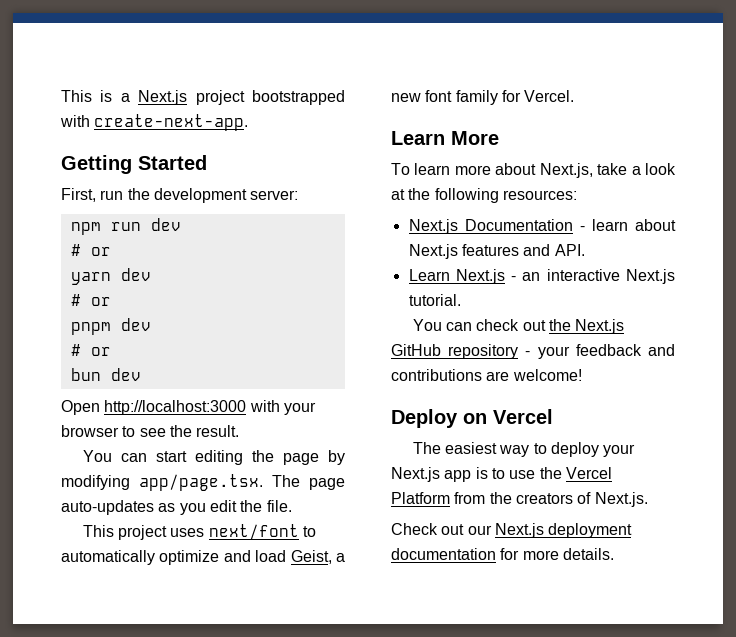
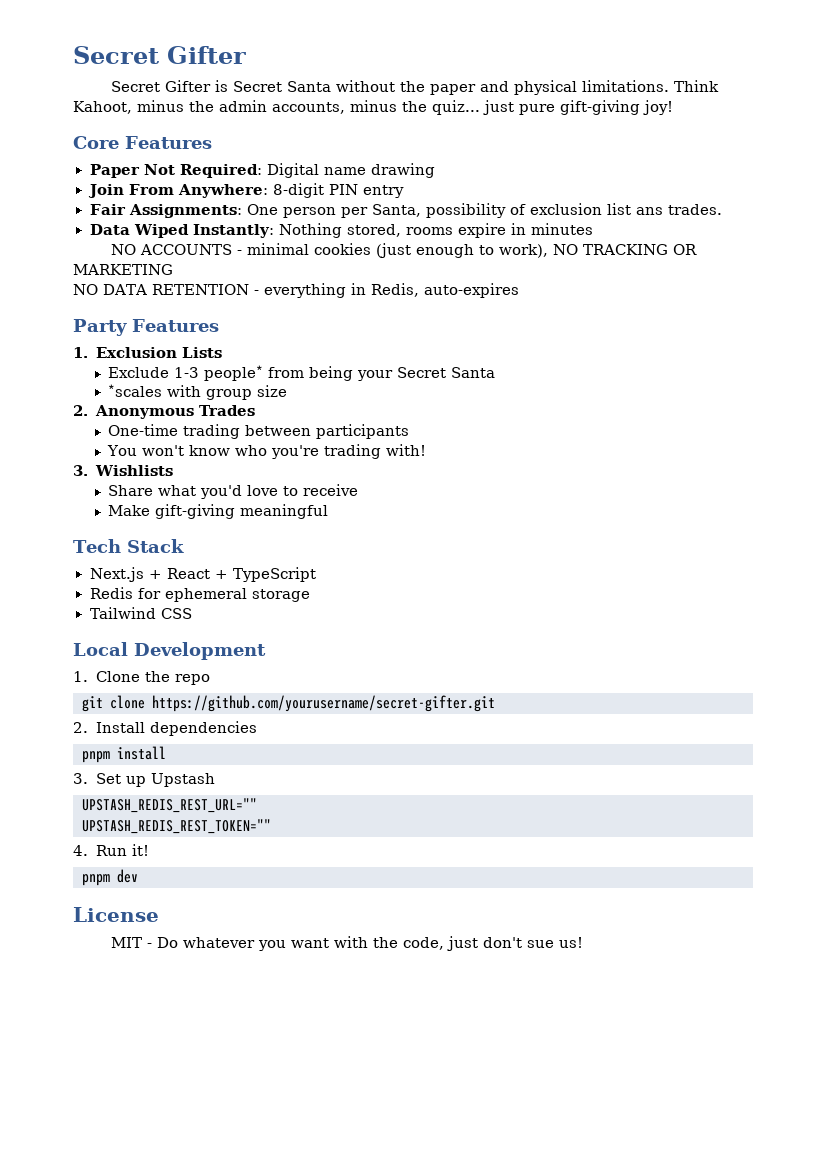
[61,90,345,105] [60,114,249,131] [61,155,207,174] [61,188,299,203] [70,218,181,235] [70,244,111,256] [70,268,151,285] [70,294,111,306] [70,318,151,335] [70,344,111,356] [70,368,141,381] [61,400,316,415] [61,425,240,437] [82,450,345,465] [61,474,345,491] [61,500,292,515] [82,524,316,540] [61,550,345,565] [391,90,575,105] [391,131,499,145] [391,163,676,178] [391,188,577,203] [408,219,676,234] [408,244,585,259] [408,269,675,284] [408,294,461,306] [412,319,625,334] [391,344,675,359] [391,369,582,381] [391,409,553,428] [412,442,636,457] [391,467,612,482] [391,492,648,507] [391,523,633,538] [391,548,614,560] This is a Next.js project bootstrapped with create-next-app. // Getting Started // First, run the development server: // npm run dev // # or // yarn dev // # or // pnpm dev // # or // bun dev // Open http://localhost:3000 with your browser to see the result. // You can start editing the page by modifying app/page.tsx. The page auto-updates as you edit the file. // This project uses next/font to automatically optimize and load Geist, a new font family for Vercel. // Learn More // To learn more about Next.js, take a look at the following resources: // Next.js Documentation - learn about Next.js features and API. // Learn Next.js - an interactive Next.js tutorial. // You can check out the Next.js GitHub repository - your feedback and contributions are welcome! // Deploy on Vercel // The easiest way to deploy your Next.js app is to use the Vercel Platform from the creators of Next.js. // Check out our Next.js deployment documentation for more details. -> [73,46,246,64] [110,80,719,95] [73,100,673,115] [73,136,212,149] [89,163,435,178] [87,183,404,198] [89,203,722,218] [89,223,593,238] [110,243,697,258] [73,264,173,275] [73,283,519,298] [73,319,219,336] [73,347,222,358] [108,365,496,381] [108,384,288,400] [73,405,256,419] [108,424,410,439] [107,444,427,459] [73,465,173,476] [108,484,359,499] [108,504,329,519] [73,539,184,553] [89,567,316,582] [89,587,310,602] [89,607,193,619] [73,642,266,660] [73,671,210,685] [82,695,495,712] [73,721,257,736] [82,746,166,763] [73,773,215,787] [82,798,257,813] [82,819,271,834] [73,844,149,856] [82,869,138,886] [73,907,159,922] [110,936,583,951] Secret Gifter // Secret Gifter is Secret Santa without the paper and physical limitations. Think Kahoot, minus the admin accounts, minus the quiz... just pure gift-giving joy! // Core Features // Paper Not Required: Digital name drawing // Join From Anywhere: 8-digit PIN entry // Fair Assignments: One person per Santa, possibility of exclusion list ans trades. // Data Wiped Instantly: Nothing stored, rooms expire in minutes // NO ACCOUNTS - minimal cookies (just enough to work), NO TRACKING OR MARKETING // NO DATA RETENTION - everything in Redis, auto-expires // Party Features // 1. Exclusion Lists // Exclude 1-3 people* from being your Secret Santa // *scales with group size // 2. Anonymous Trades // One-time trading between participants // You won't know who you're trading with! // 3. Wishlists // Share what you'd love to receive // Make gift-giving meaningful // Tech Stack // Next.js + React + TypeScript // Redis for ephemeral storage // Tailwind CSS // Local Development // 1. Clone the repo // git clone https://github.com/yourusername/secret-gifter.git // 2. Install dependencies // pnpm install // 3. Set up Upstash // UPSTASH_REDIS_REST_URL="" // UPSTASH_REDIS_REST_TOKEN="" // 4. Run it! // pnpm dev // License // MIT - Do whatever you want with the code, just don't sue us!

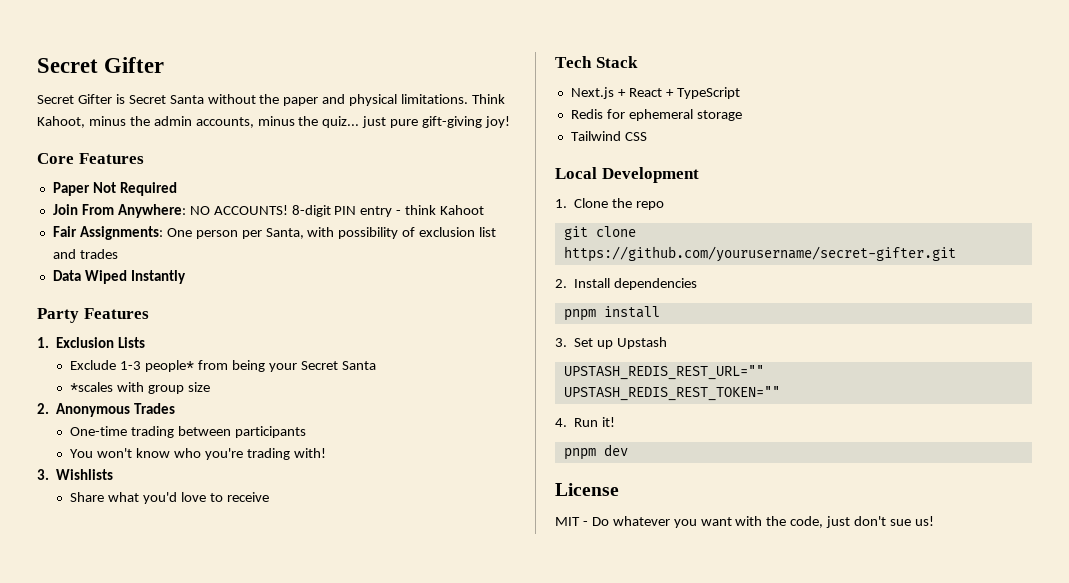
[179,163,435,178] Required: Digital name drawing -> [119,182,177,196] Required
(268, 191) none -> [189,205,288,215] NO ACCOUNTS!
(404, 191) none -> [396,205,485,215] - think Kahoot
(421, 210) none -> [307,227,335,237] with
[635,204,722,215] ans trades. -> [52,249,118,259] and trades
[192,223,593,238] [110,243,697,258] [73,264,173,275] [73,283,519,298] Instantly: Nothing stored, rooms expire in minutes // NO ACCOUNTS - minimal cookies (just enough to work), NO TRACKING OR MARKETING // NO DATA RETENTION - everything in Redis, auto-expires -> [130,270,186,284] Instantly
[108,504,329,519] // Make gift-giving meaningful -> (269, 497) none

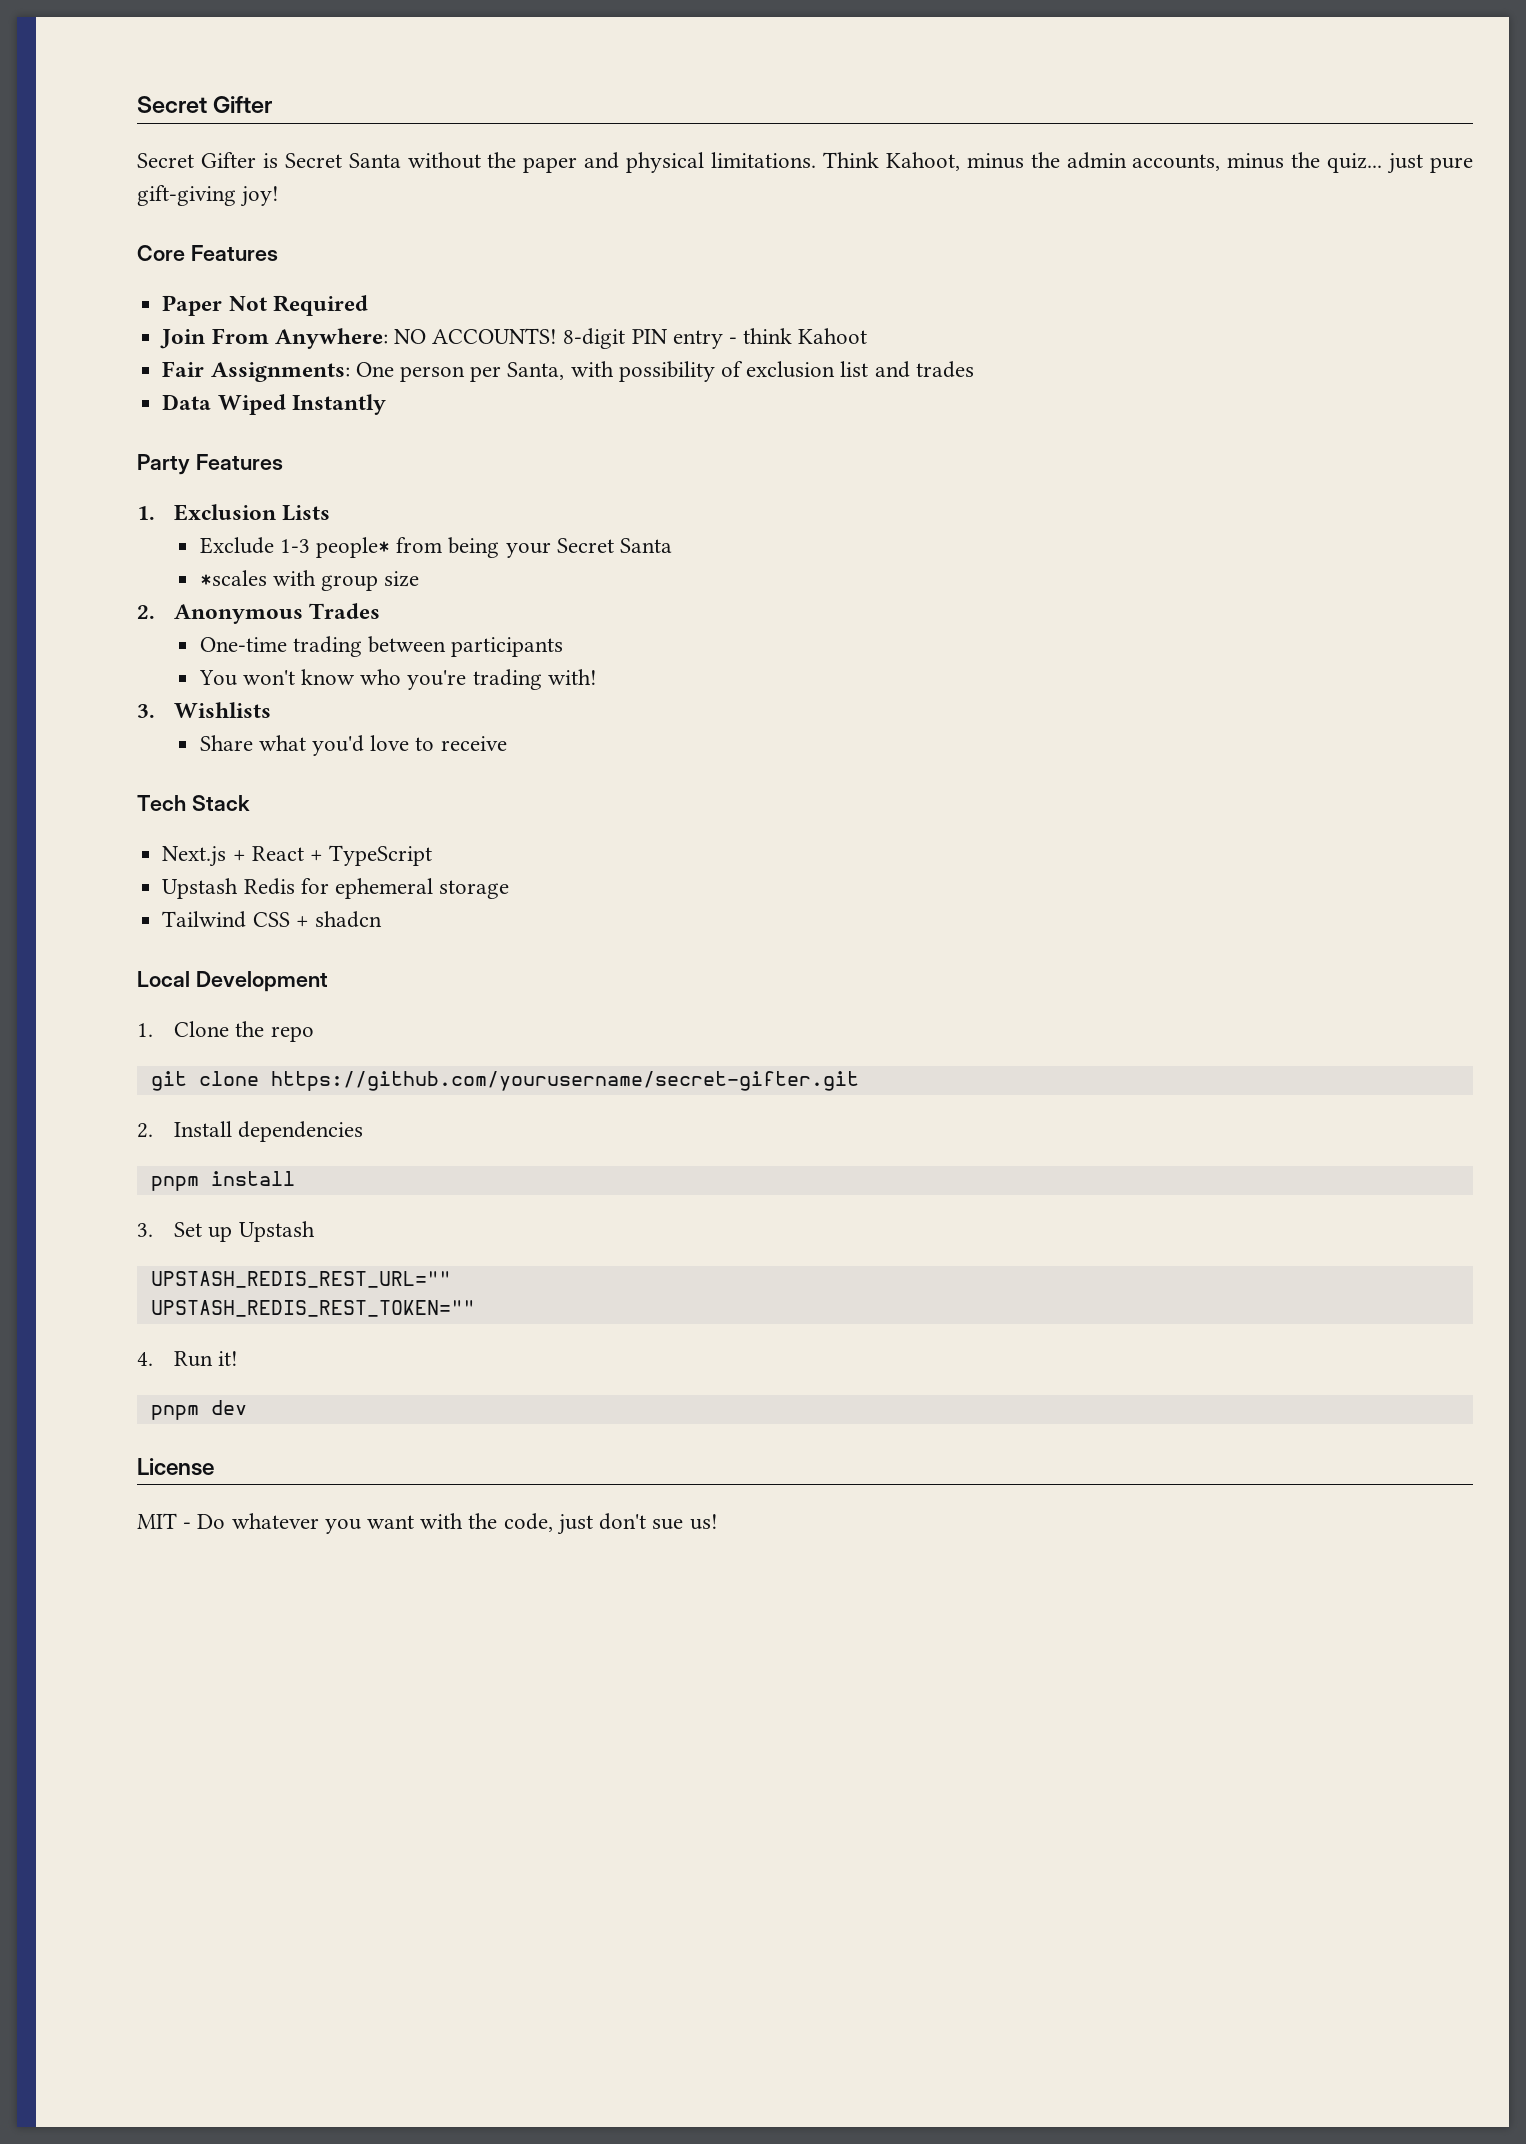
(740, 93) none -> [162,878,239,899] Upstash
(647, 136) none -> [295,911,382,928] + shadcn

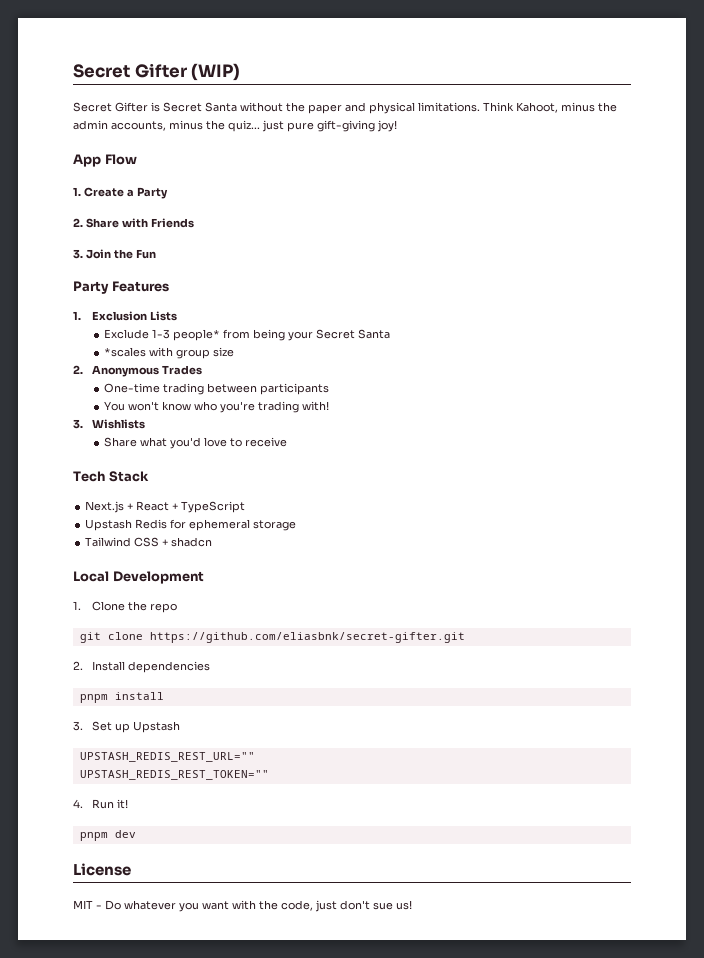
[137,96,273,113] Secret Gifter -> [73,63,241,81] Secret Gifter (WIP)
[137,245,278,261] [162,295,368,316] [160,328,868,349] [162,361,974,382] [162,394,386,415] Core Features // Paper Not Required // Join From Anywhere: NO ACCOUNTS! 8-digit PIN entry - think Kahoot // Fair Assignments: One person per Santa, with possibility of exclusion list and trades // Data Wiped Instantly -> [73,154,137,167] [73,187,168,199] [73,218,194,228] [73,249,156,259] App Flow // 1. Create a Party // 2. Share with Friends // 3. Join the Fun
[270,1071,859,1091] https://github.com/yourusername/secret-gifter.git -> [149,632,465,643] https://github.com/eliasbnk/secret-gifter.git

